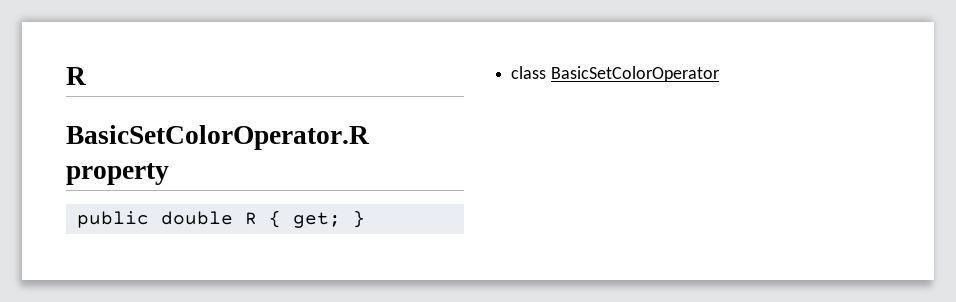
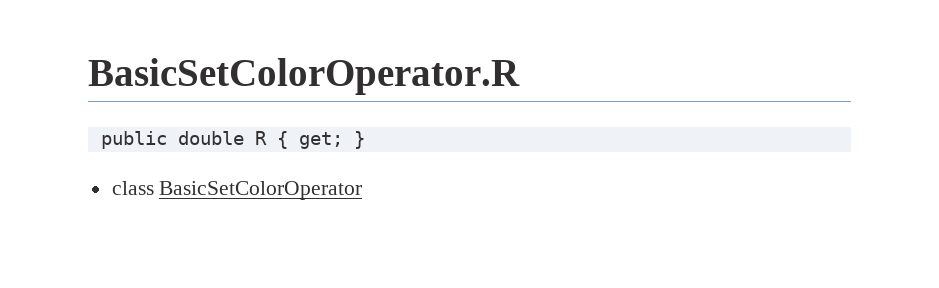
[66,67,87,85] R // -> (88, 76) none
[66,163,169,185] property -> (520, 76) none

